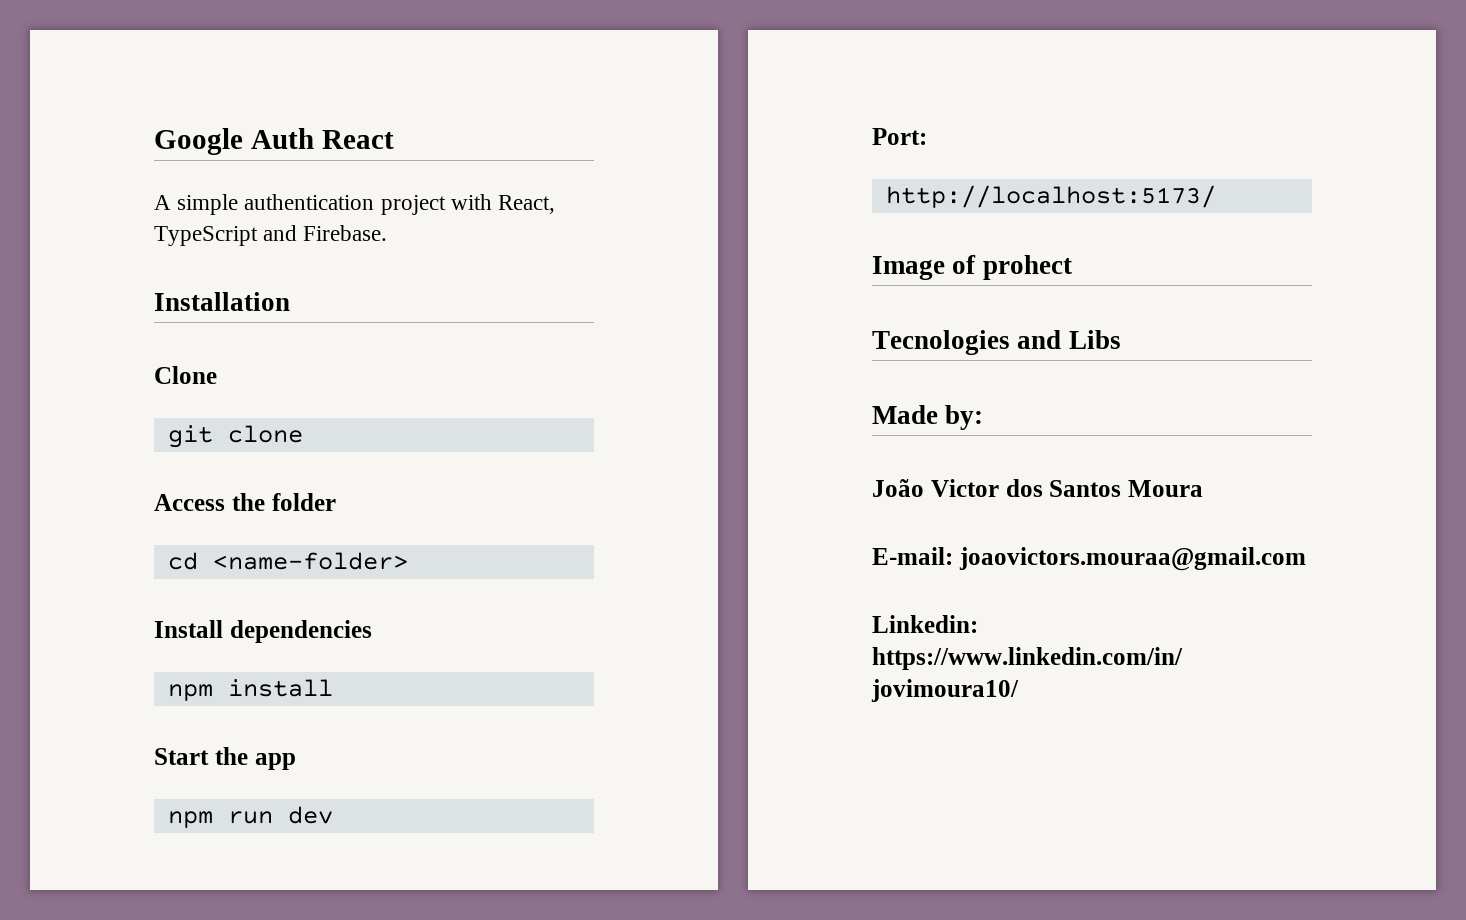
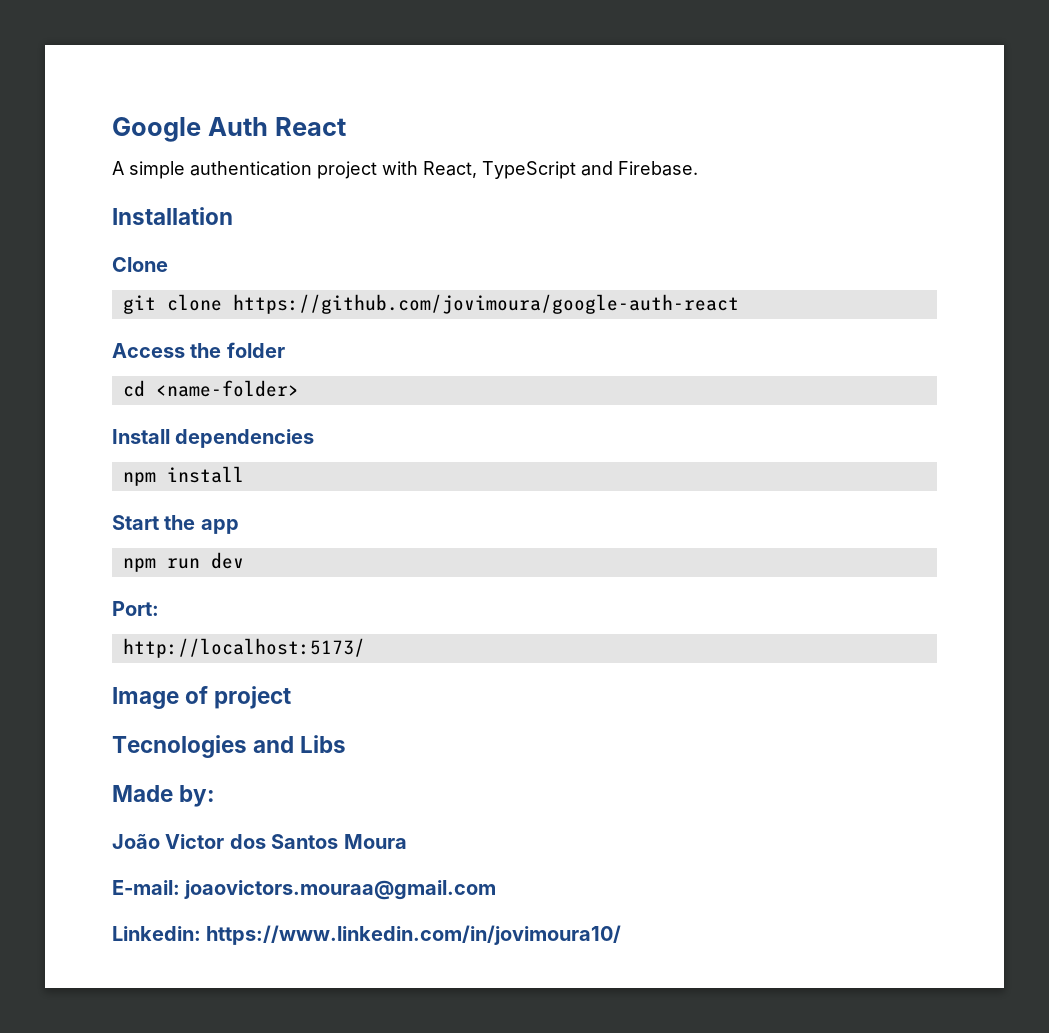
(303, 434) none -> [232,294,739,314] https://github.com/jovimoura/google-auth-react
[982,255,1072,280] prohect -> [214,686,292,709] project

